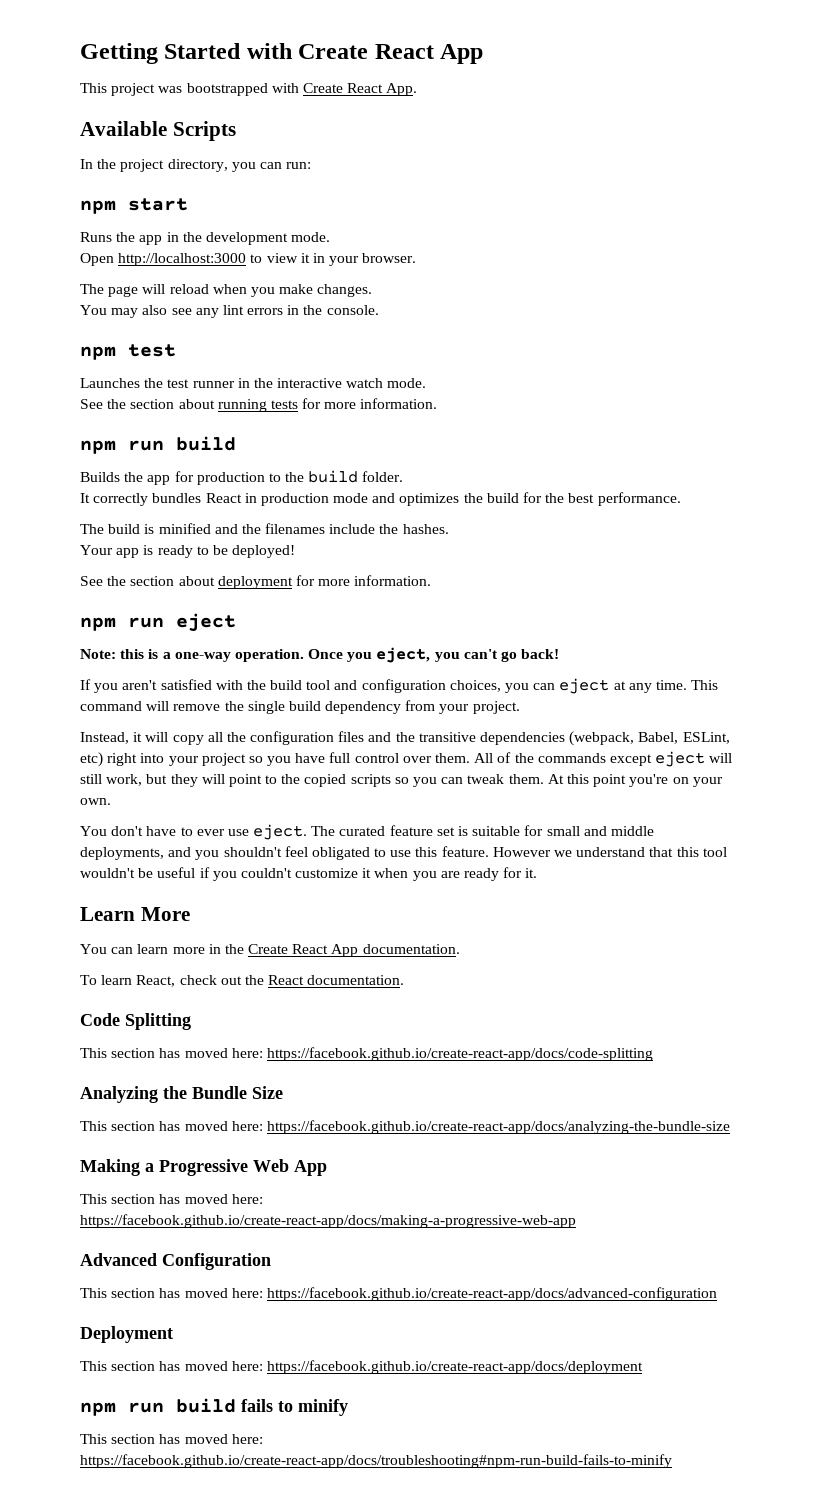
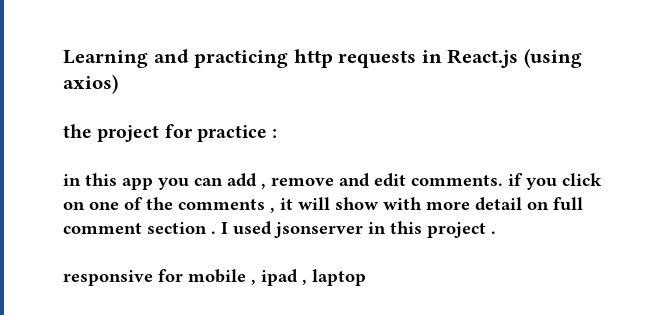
[80,43,484,64] [80,83,418,96] [80,121,236,141] [80,159,312,172] [80,198,188,214] [80,232,331,245] [80,253,417,266] [80,284,373,297] [80,305,379,318] [80,344,176,360] [80,378,427,388] [80,398,438,412] [80,436,236,454] [80,470,404,485] [80,492,681,506] [80,523,449,534] [80,545,296,558] [80,575,432,589] [80,613,236,632] [80,647,560,663] [80,678,719,694] [80,700,520,714] [80,731,730,746] [80,751,733,767] [80,774,723,787] [80,798,111,805] [80,824,654,840] [80,846,727,860] [80,867,538,881] [80,907,190,921] [80,944,460,957] [80,975,405,987] [80,1013,191,1030] [80,1047,653,1061] [80,1086,283,1103] [80,1120,730,1134] [80,1159,327,1176] [80,1194,263,1204] [80,1214,576,1228] [80,1253,271,1270] [80,1287,717,1301] [80,1326,173,1343] [80,1360,643,1374] [80,1398,348,1416] [80,1434,263,1444] [80,1454,672,1468] Getting Started with Create React App // This project was bootstrapped with Create React App. // Available Scripts // In the project directory, you can run: // npm start // Runs the app in the development mode. // Open http://localhost:3000 to view it in your browser. // The page will reload when you make changes. // You may also see any lint errors in the console. // npm test // Launches the test runner in the interactive watch mode. // See the section about running tests for more information. // npm run build // Builds the app for production to the build folder. // It correctly bundles React in production mode and optimizes the build for the best performance. // The build is minified and the filenames include the hashes. // Your app is ready to be deployed! // See the section about deployment for more information. // npm run eject // Note: this is a one-way operation. Once you eject, you can't go back! // If you aren't satisfied with the build tool and configuration choices, you can eject at any time. This command will remove the single build dependency from your project. // Instead, it will copy all the configuration files and the transitive dependencies (webpack, Babel, ESLint, etc) right into your project so you have full control over them. All of the commands except eject will still work, but they will point to the copied scripts so you can tweak them. At this point you're on your own. // You don't have to ever use eject. The curated feature set is suitable for small and middle deployments, and you shouldn't feel obligated to use this feature. However we understand that this tool wouldn't be useful if you couldn't customize it when you are ready for it. // Learn More // You can learn more in the Create React App documentation. // To learn React, check out the React documentation. // Code Splitting // This section has moved here: https://facebook.github.io/create-react-app/docs/code-splitting // Analyzing the Bundle Size // This section has moved here: https://facebook.github.io/create-react-app/docs/analyzing-the-bundle-size // Making a Progressive Web App // This section has moved here: https://facebook.github.io/create-react-app/docs/making-a-progressive-web-app // Advanced Configuration // This section has moved here: https://facebook.github.io/create-react-app/docs/advanced-configuration // Deployment // This section has moved here: https://facebook.github.io/create-react-app/docs/deployment // npm run build fails to minify // This section has moved here: https://facebook.github.io/create-react-app/docs/troubleshooting#npm-run-build-fails-to-minify -> [63,48,582,68] [63,74,118,94] [63,124,278,142] [63,173,602,190] [63,197,583,213] [63,221,496,238] [63,269,366,286] Learning and practicing http requests in React.js (using axios) // the project for practice : // in this app you can add , remove and edit comments. if you click on one of the comments , it will show with more detail on full comment section . I used jsonserver in this project . // responsive for mobile , ipad , laptop

